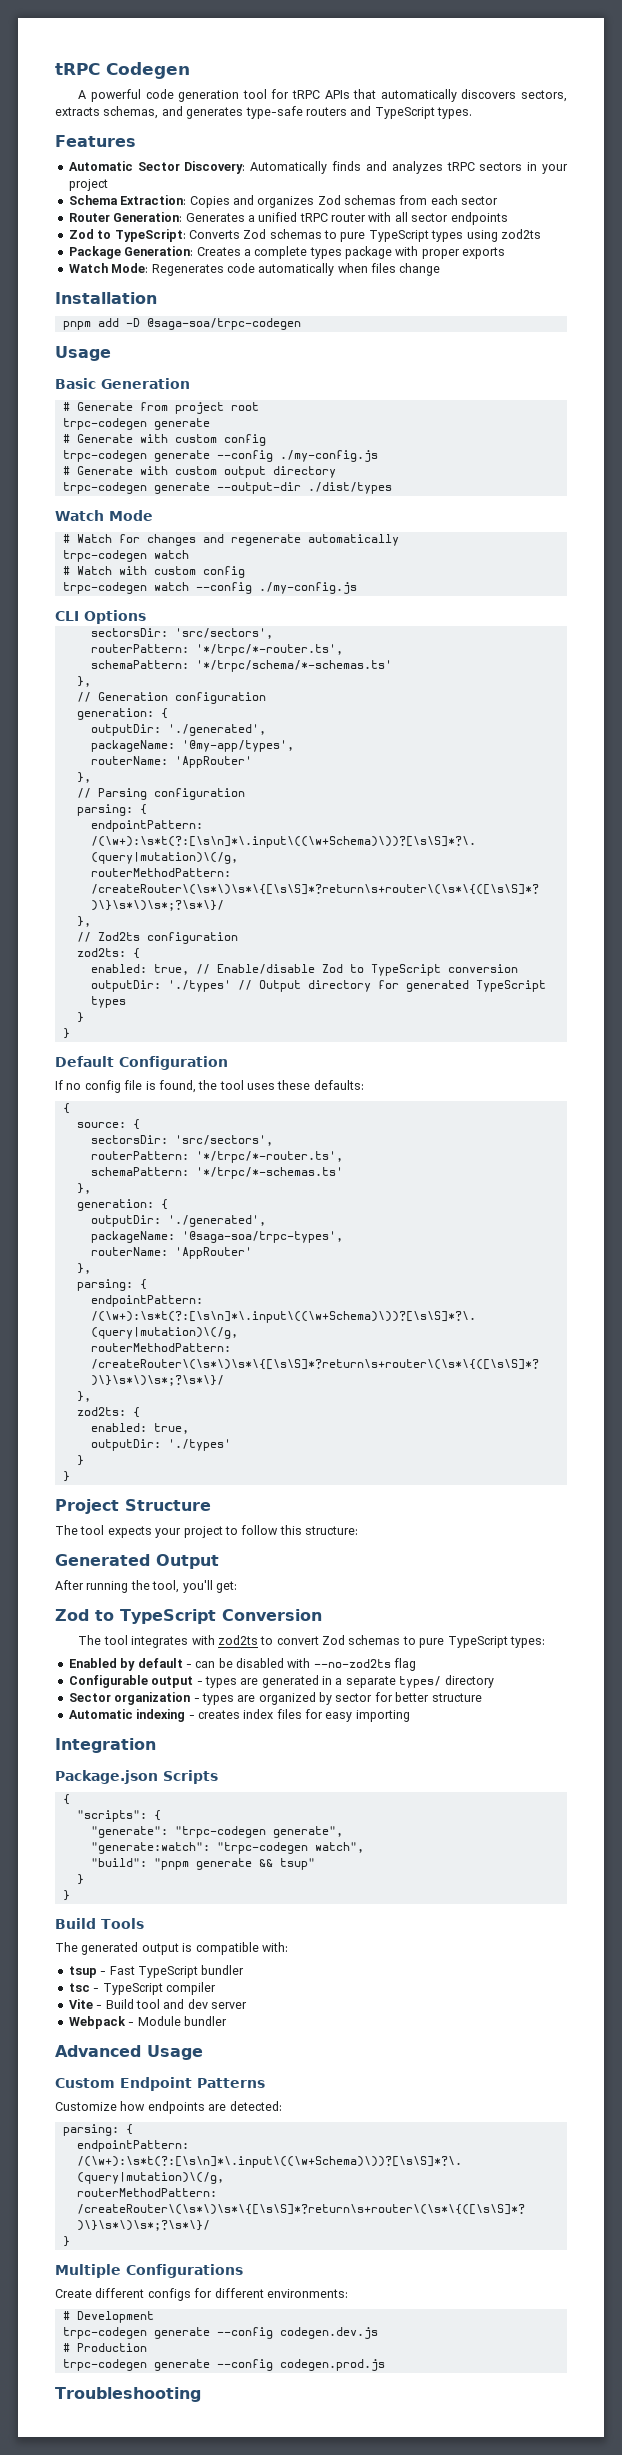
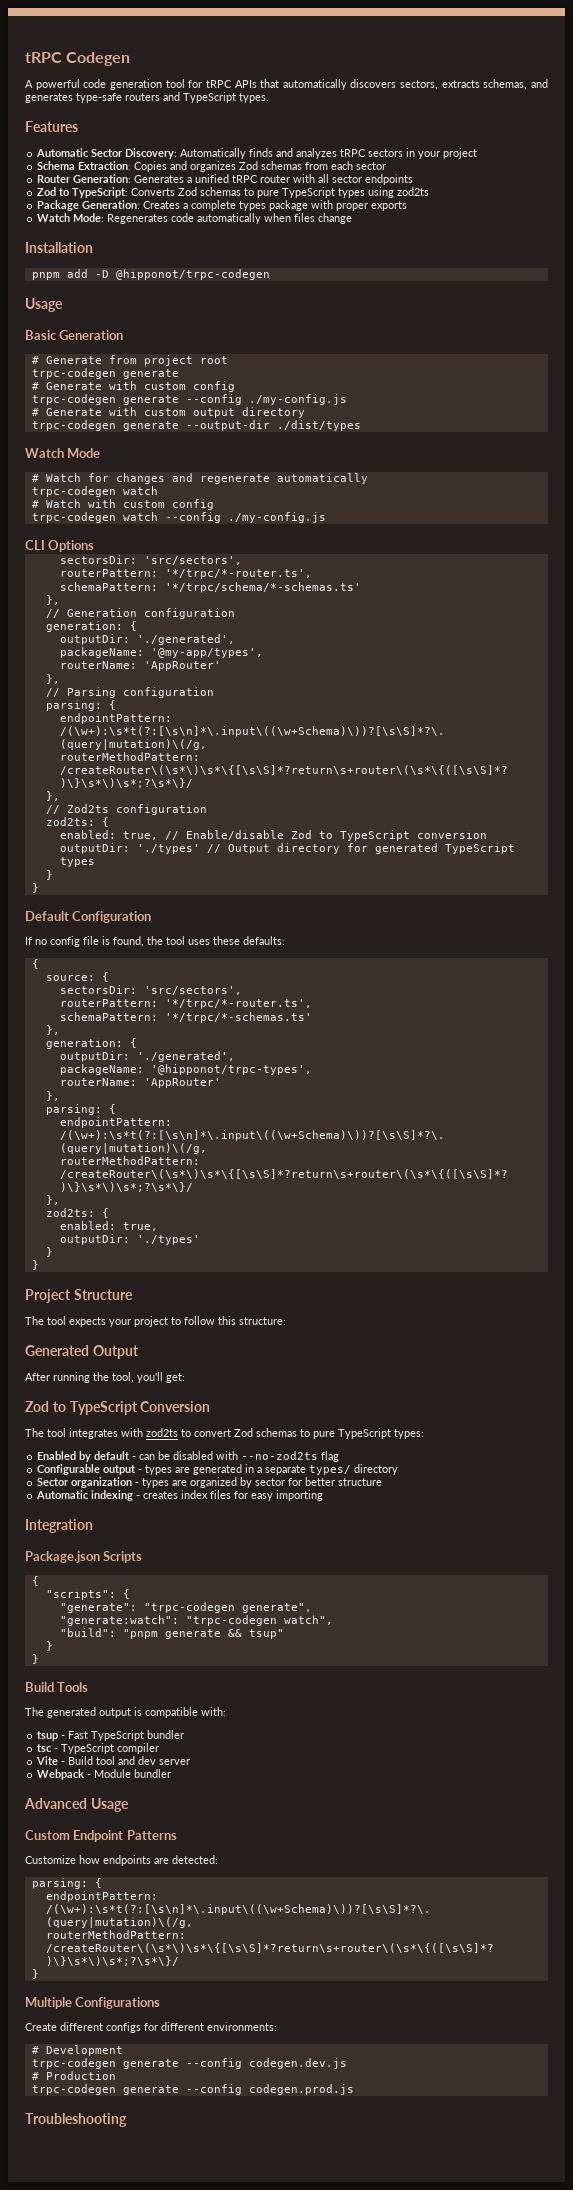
[146,318,301,330] @saga-soa/trpc-codegen -> [115,269,270,280] @hipponot/trpc-codegen
[181,1231,343,1243] '@saga-soa/trpc-types', -> [150,1064,312,1075] '@hipponot/trpc-types',

